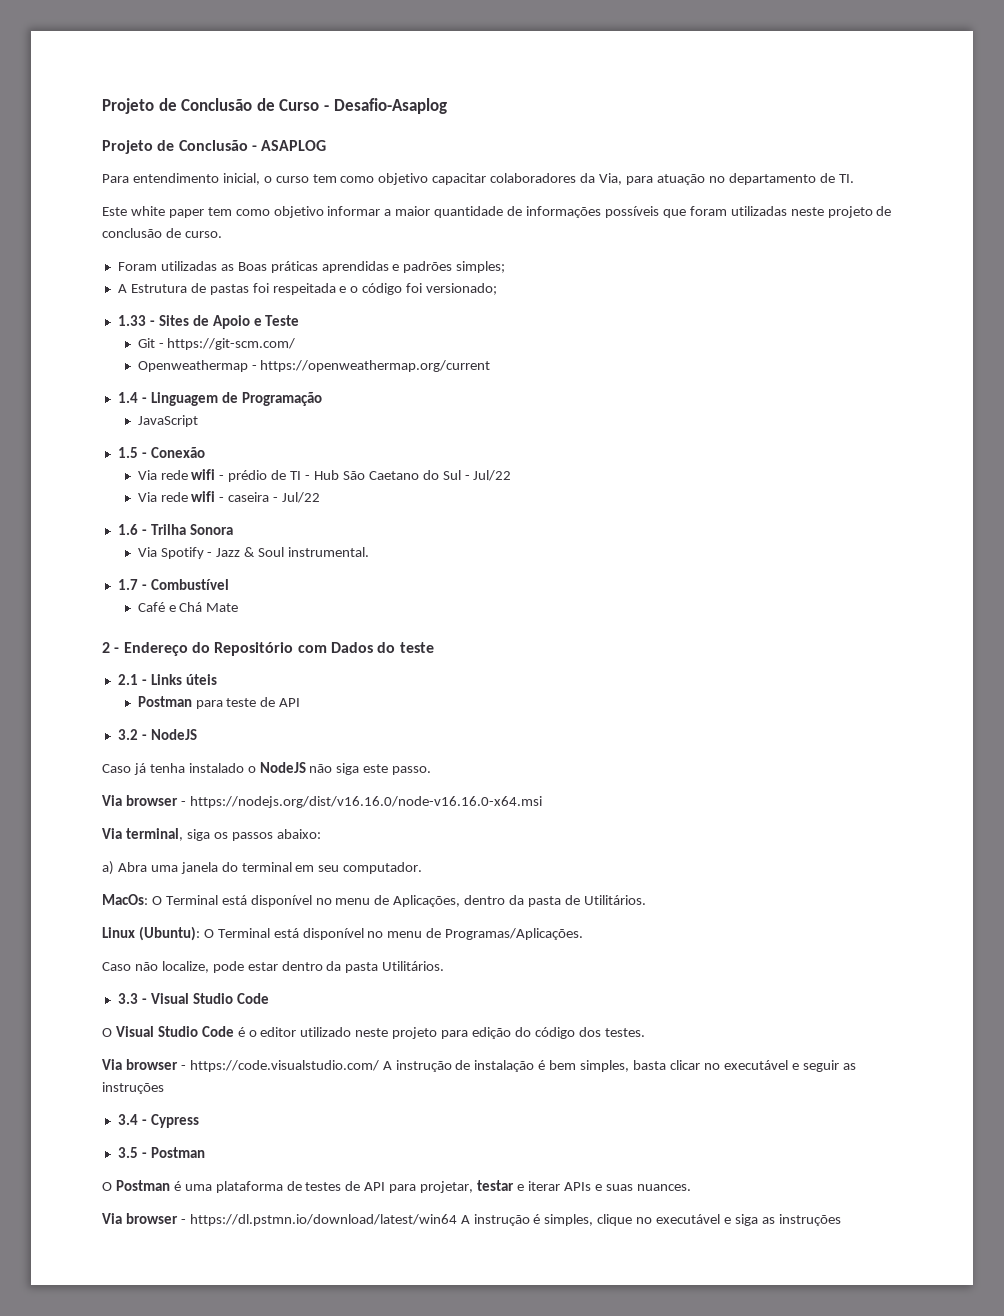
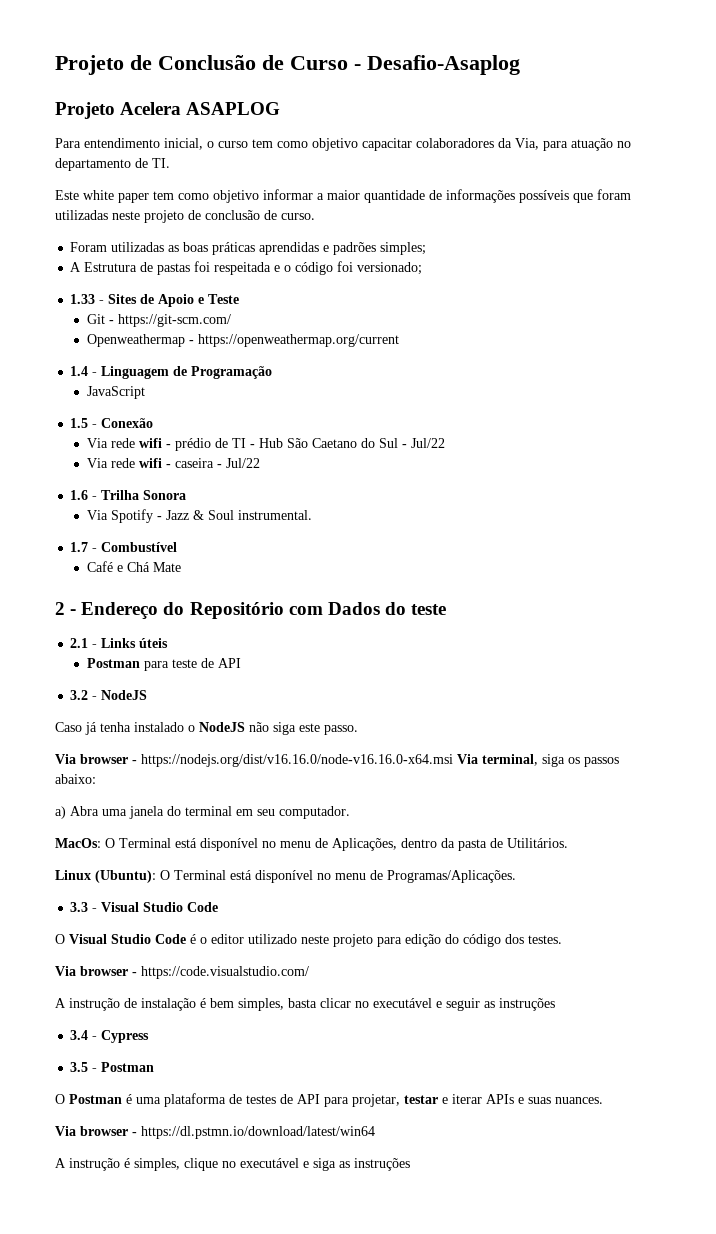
[157,140,257,151] de Conclusão - -> [120,102,182,115] Acelera
[237,262,267,271] Boas -> [183,242,209,252] boas
(542, 802) // -> (453, 760) none
[102,961,445,973] // Caso não localize, pode estar dentro da pasta Utilitários. -> (516, 876) none
(379, 1066) none -> (309, 972) //
(457, 1220) none -> (375, 1132) //

